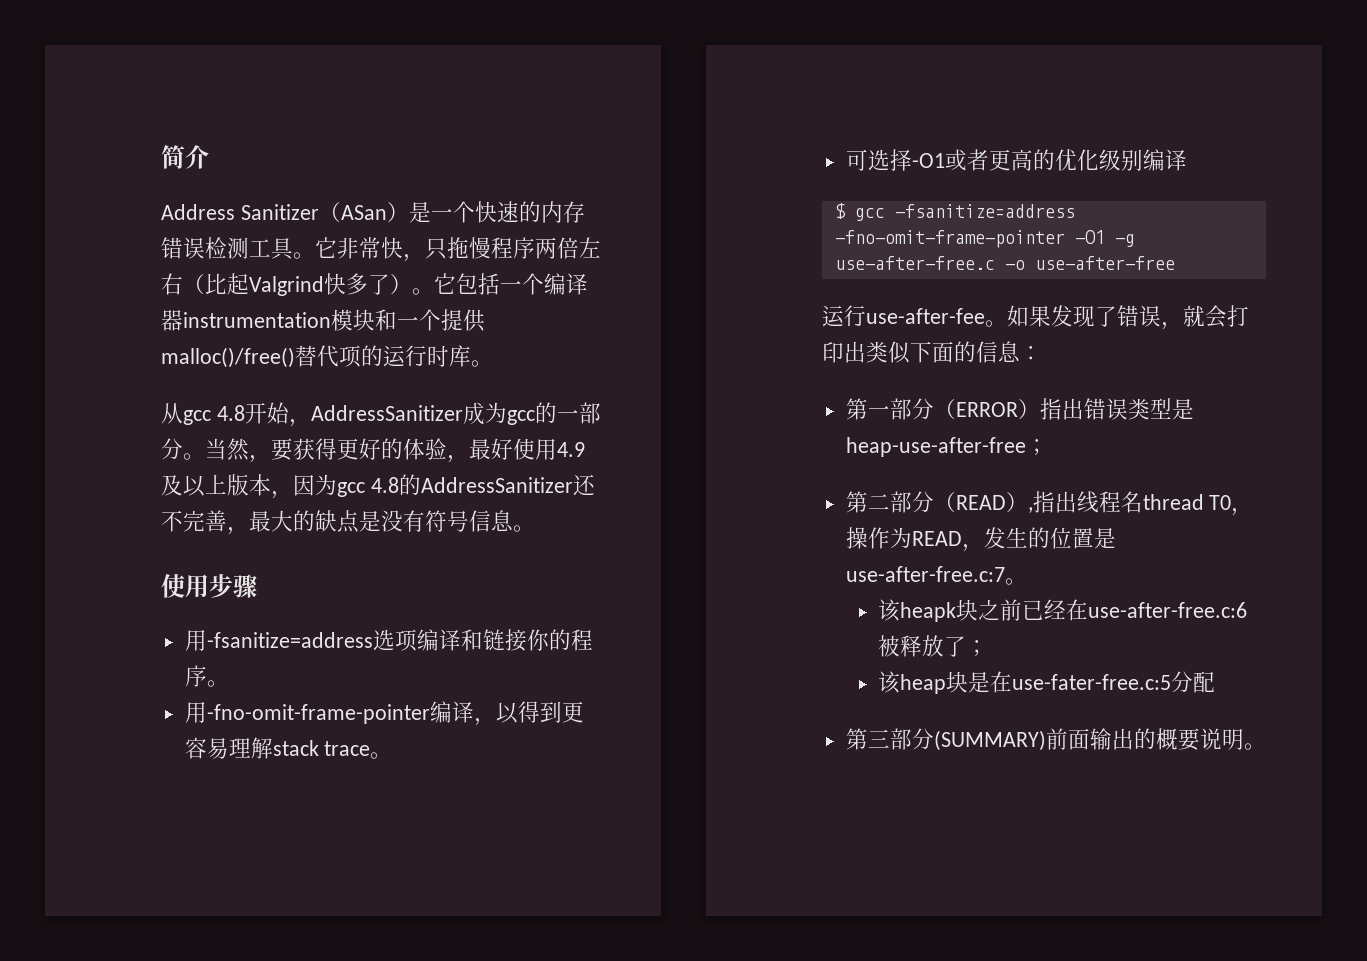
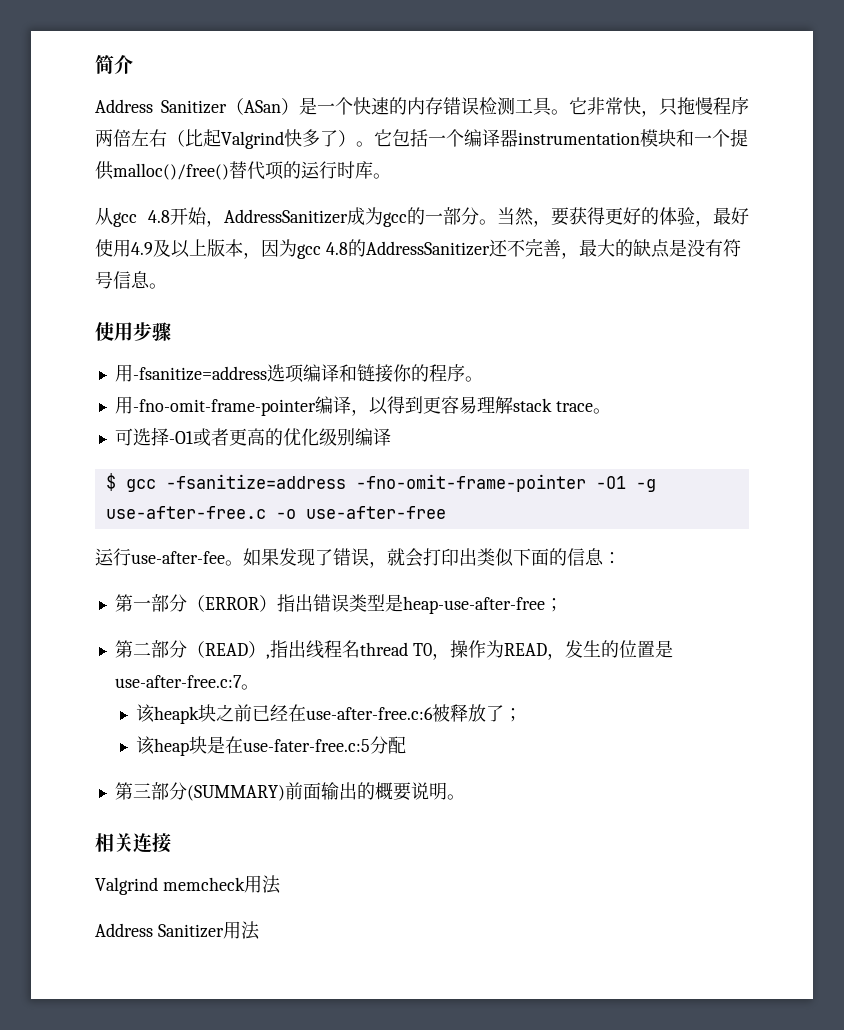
(1266, 746) none -> [95,833,171,853] [95,875,281,895] [95,921,260,940] // 相关连接 // Valgrind memcheck用法 // Address Sanitizer用法

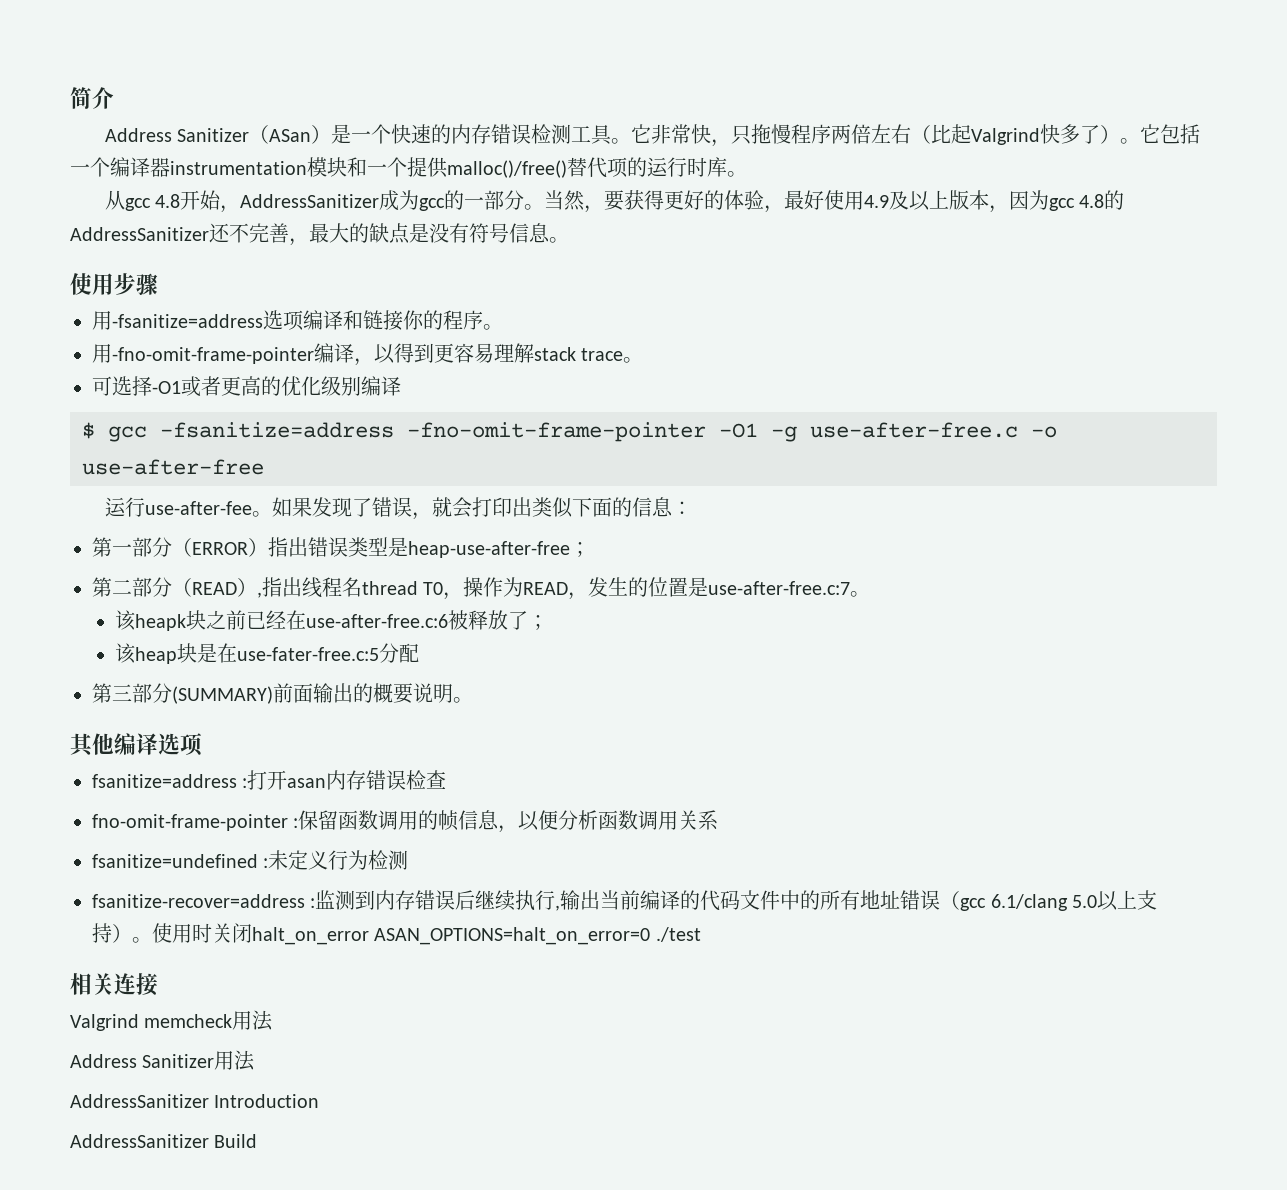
(465, 797) none -> [70,733,203,757] [92,770,447,790] [92,810,719,833] [92,850,409,870] [92,890,1158,911] [92,923,701,945] // 其他编译选项 // fsanitize=address :打开asan内存错误检查 // fno-omit-frame-pointer :保留函数调用的帧信息，以便分析函数调用关系 // fsanitize=undefined :未定义行为检测 // fsanitize-recover=address :监测到内存错误后继续执行,输出当前编译的代码文件中的所有地址错误（gcc 6.1/clang 5.0以上支持）。使用时关闭halt_on_error ASAN_OPTIONS=halt_on_error=0 ./test
(260, 930) none -> [70,1094,320,1108] [70,1134,258,1148] // AddressSanitizer Introduction // AddressSanitizer Build

